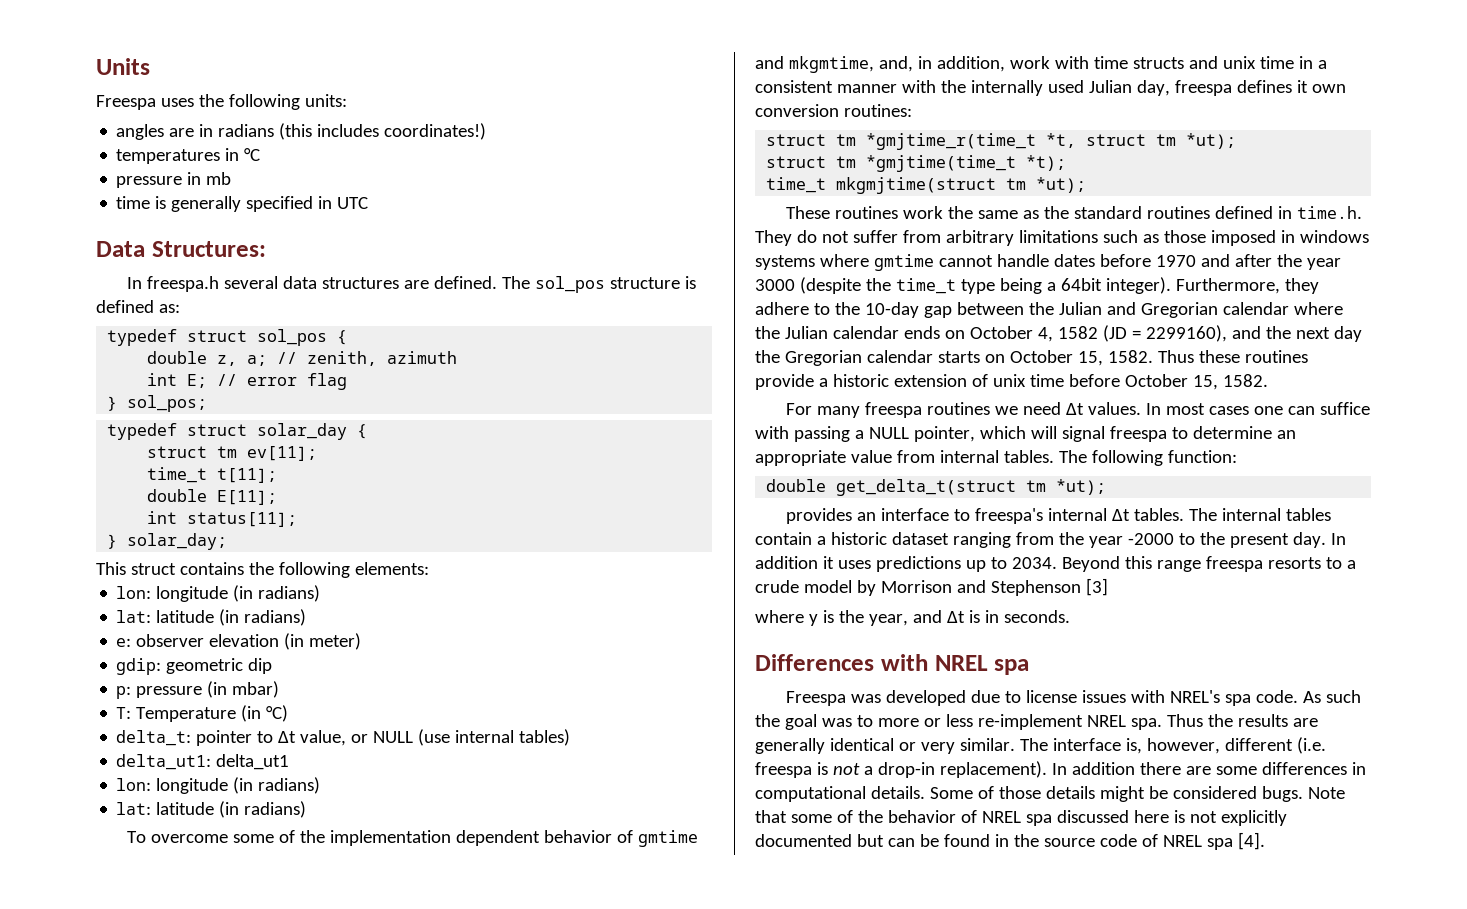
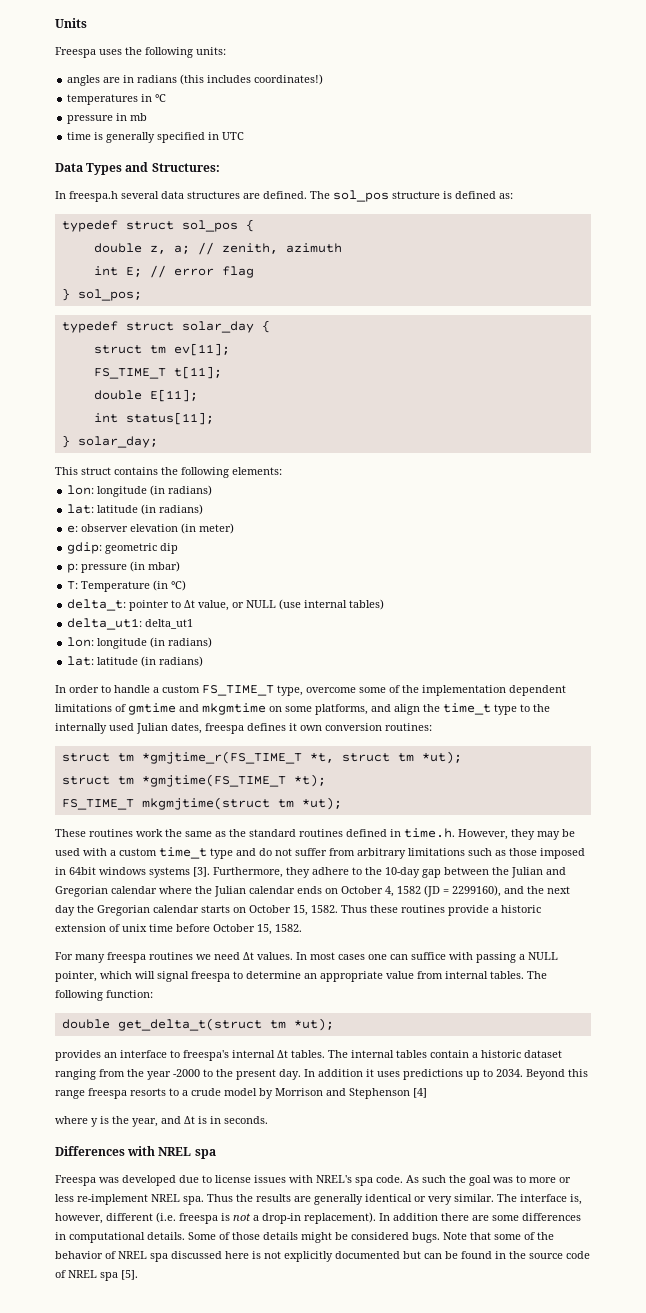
(145, 249) none -> [86,162,149,175] Types and
[147,467,208,483] time_t -> [93,368,166,379] FS_TIME_T
[126,831,146,843] To -> [55,685,303,696] In order to handle a custom FS_TIME_T type,
[543,830,612,843] behavior -> [55,704,112,712] limitations
[788,56,1327,73] [755,80,936,93] mkgmtime, and, in addition, work with time structs and unix time in a consistent manner with -> [202,703,530,715] mkgmtime on some platforms, and align the time_t type to
[1136,80,1170,96] day, -> [171,723,202,734] dates,
[866,133,1037,150] *gmjtime_r(time_t -> [141,751,302,764] *gmjtime_r(FS_TIME_T
[866,155,1017,172] *gmjtime(time_t -> [141,774,286,787] *gmjtime(FS_TIME_T
[766,177,827,193] time_t -> [61,799,134,810] FS_TIME_T
[755,230,792,246] They -> [458,829,575,840] [55,847,256,859] However, they may be used with a custom time_t type and
(1295, 236) none -> [69,867,96,875] 64bit
[819,254,1341,271] [755,277,1171,294] where gmtime cannot handle dates before 1970 and after the year 3000 (despite the time_t type being a 64bit integer). -> [193,867,210,877] [3].
[1085,578,1108,596] [3] -> [413,1088,427,1098] [4]
[1237,832,1265,850] [4]. -> [121,1270,138,1280] [5].

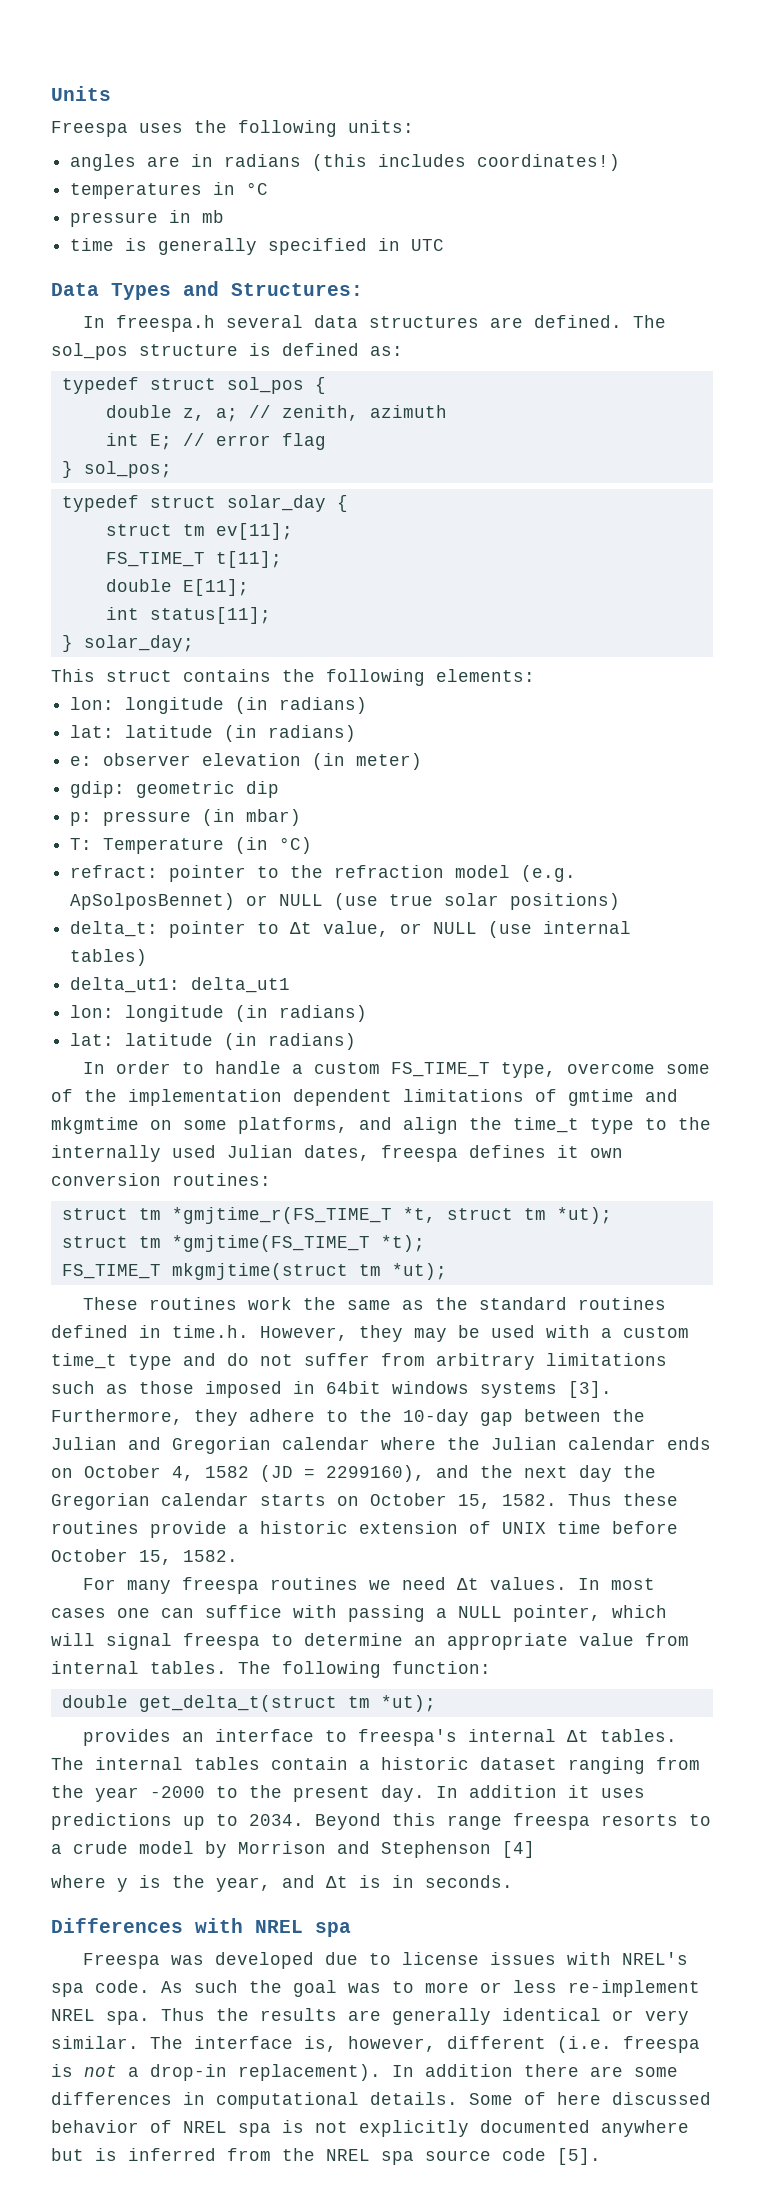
(187, 585) none -> [70,865,577,882] [70,893,621,910] // refract: pointer to the refraction model (e.g. ApSolposBennet) or NULL (use true solar positions)
[122,924,147,932] unix -> [502,1522,546,1534] UNIX
[232,1232,554,1243] those details might be considered bugs. Note that some of the -> [557,2092,711,2105] here discussed
[171,1251,249,1259] discussed here -> (271, 2130) none
[403,1251,590,1259] [55,1270,118,1281] but can be found in the source code of NREL spa -> [601,2120,689,2137] [51,2148,546,2165] anywhere but is inferred from the NREL spa source code

